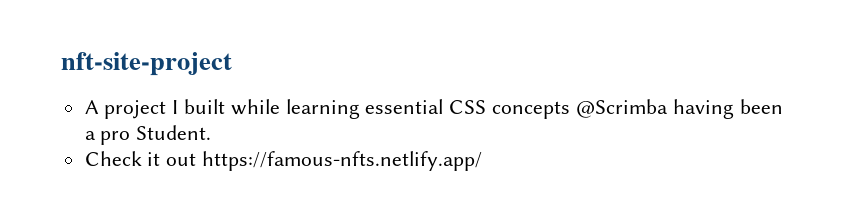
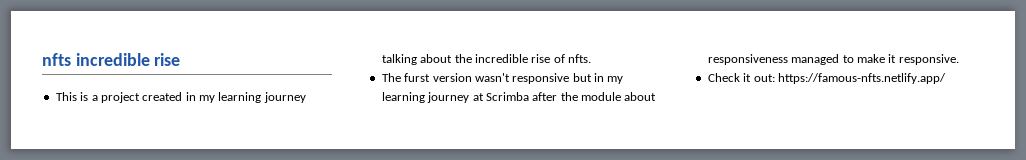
[61,52,232,76] [84,99,783,119] [84,125,212,145] nft-site-project // A project I built while learning essential CSS concepts @Scrimba having been a pro Student. -> [42,53,181,66] [55,92,306,103] [381,54,591,65] [381,73,624,84] [381,92,657,103] [707,54,959,65] nfts incredible rise // This is a project created in my learning journey talking about the incredible rise of nfts. // The furst version wasn't responsive but in my learning journey at Scrimba after the module about responsiveness managed to make it responsive.
[166,153,197,166] out -> [753,74,775,82] out:

